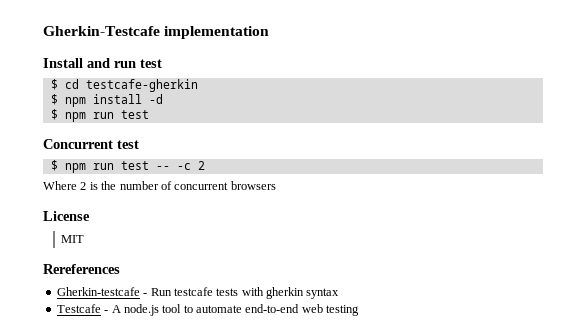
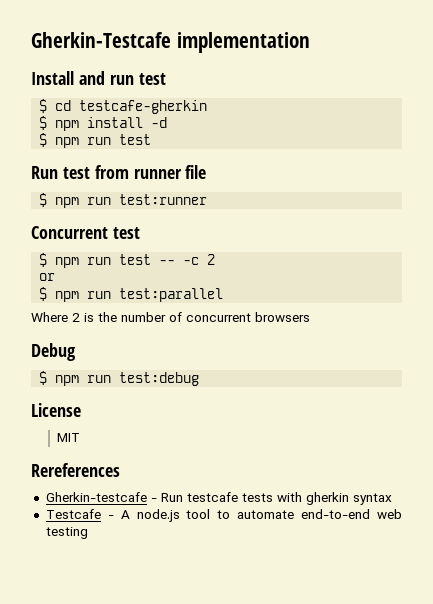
(149, 114) none -> [31,165,207,179] [39,193,208,208] // Run test from runner file // $ npm run test:runner
(205, 165) none -> [39,273,56,281] [39,287,224,302] // or // $ npm run test:parallel
(276, 185) none -> [31,343,76,361] [39,371,200,386] // Debug // $ npm run test:debug

